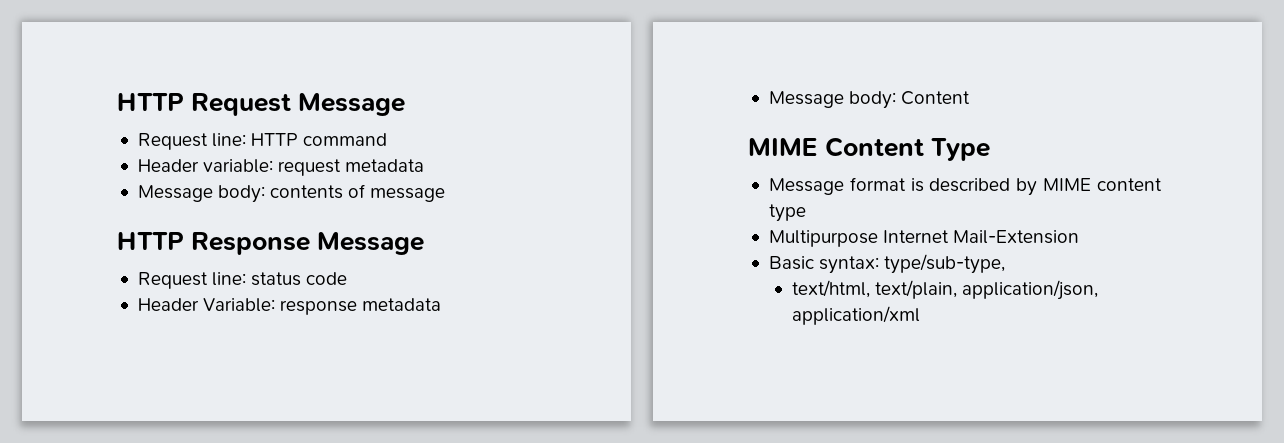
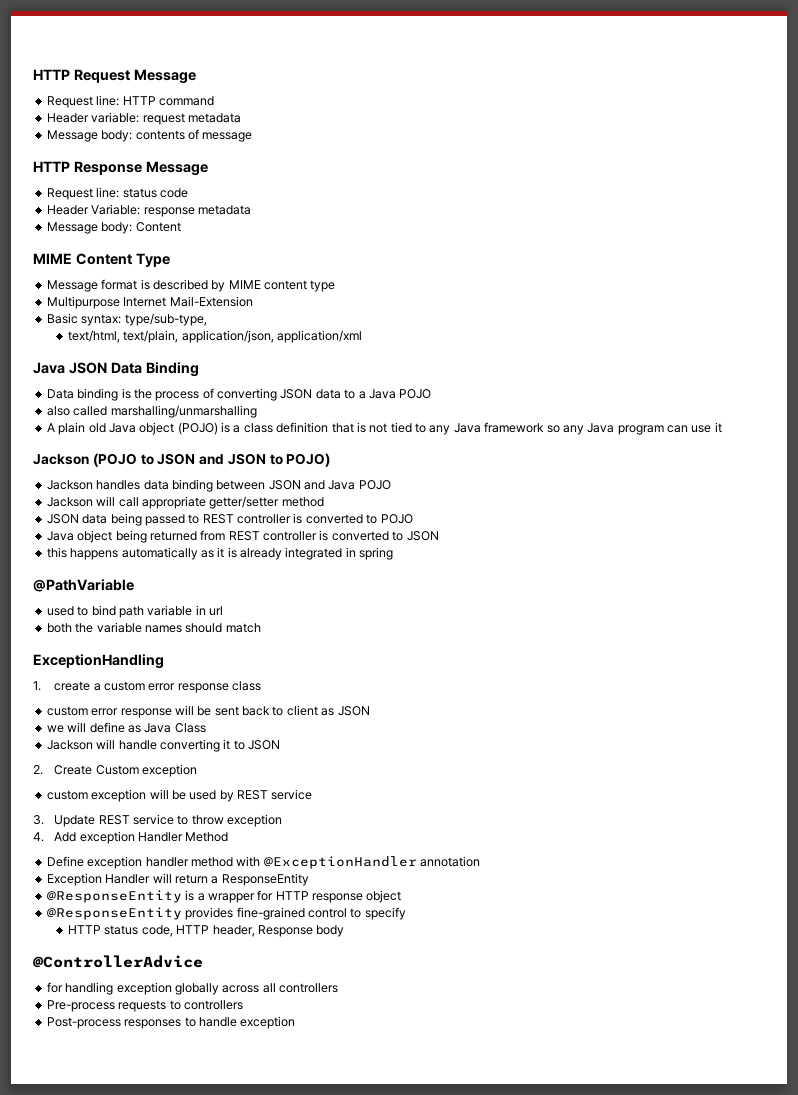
(921, 315) none -> [33,362,199,377] [46,388,432,401] [46,405,257,418] [46,422,722,435] [33,453,331,467] [46,479,391,492] [46,496,324,509] [46,513,413,526] [46,530,439,543] [46,547,394,560] [33,579,134,592] [46,605,223,618] [46,622,261,633] [33,654,164,669] [33,681,262,693] [46,705,370,718] [46,722,206,733] [46,739,280,752] [33,764,198,777] [46,789,313,802] [33,814,283,827] [33,831,229,844] [46,856,480,869] [46,873,309,886] [46,890,402,903] [46,907,406,920] [68,925,345,937] [33,955,203,968] [46,982,338,995] [46,1000,243,1012] [46,1016,296,1029] // Java JSON Data Binding // Data binding is the process of converting JSON data to a Java POJO // also called marshalling/unmarshalling // A plain old Java object (POJO) is a class definition that is not tied to any Java framework so any Java program can use it // Jackson (POJO to JSON and JSON to POJO) // Jackson handles data binding between JSON and Java POJO // Jackson will call appropriate getter/setter method // JSON data being passed to REST controller is converted to POJO // Java object being returned from REST controller is converted to JSON // this happens automatically as it is already integrated in spring // @PathVariable // used to bind path variable in url // both the variable names should match // ExceptionHandling // 1. create a custom error response class // custom error response will be sent back to client as JSON // we will define as Java Class // Jackson will handle converting it to JSON // 2. Create Custom exception // custom exception will be used by REST service // 3. Update REST service to throw exception // 4. Add exception Handler Method // Define exception handler method with @ExceptionHandler annotation // Exception Handler will return a ResponseEntity // @ResponseEntity is a wrapper for HTTP response object // @ResponseEntity provides fine-grained control to specify // HTTP status code, HTTP header, Response body // @ControllerAdvice // for handling exception globally across all controllers // Pre-process requests to controllers // Post-process responses to handle exception

